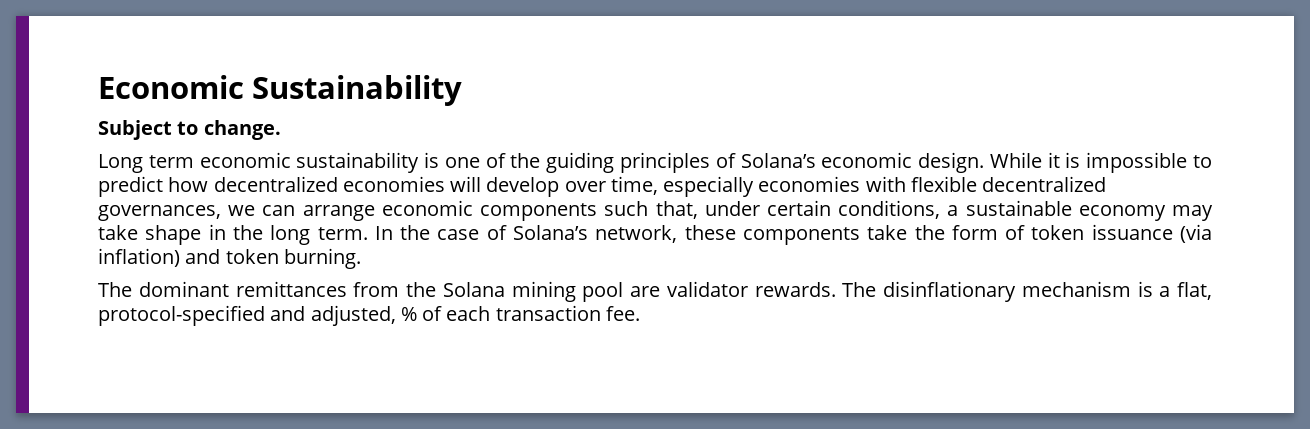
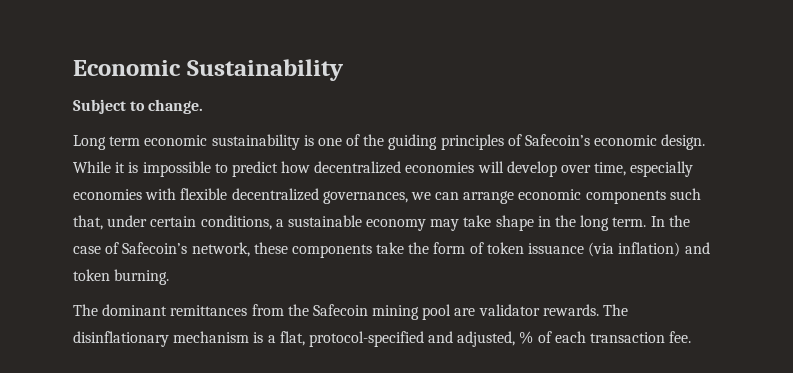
[740,153,816,168] Solana’s -> [525,134,591,146] Safecoin’s
[513,225,588,240] Solana’s -> [122,242,188,254] Safecoin’s
[442,282,505,297] Solana -> [312,304,368,316] Safecoin

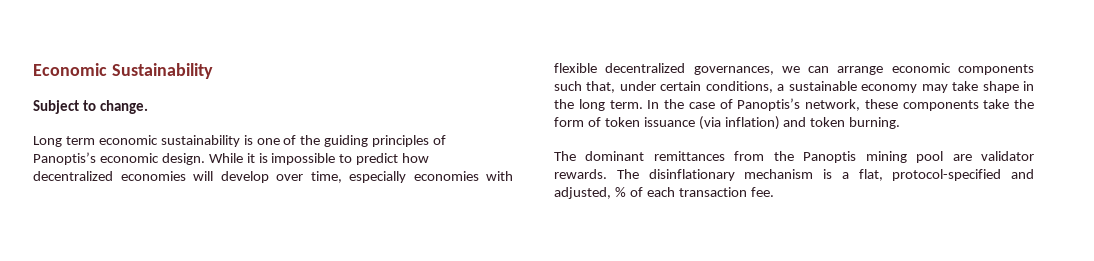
[525,134,591,146] Safecoin’s -> [33,152,96,165] Panoptis’s
[122,242,188,254] Safecoin’s -> [737,98,801,111] Panoptis’s
[312,304,368,316] Safecoin -> [803,151,857,163] Panoptis

